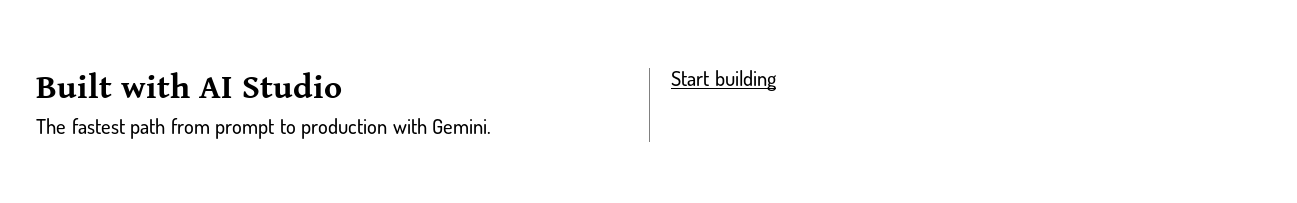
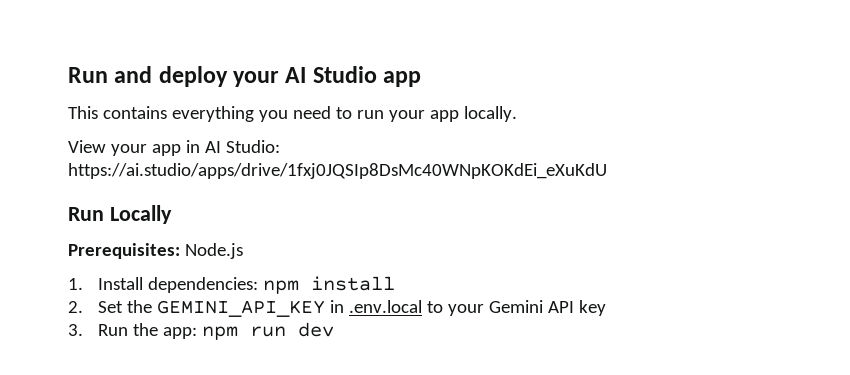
[36,72,342,98] [36,118,492,139] [671,70,777,91] Built with AI Studio // The fastest path from prompt to production with Gemini. // Start building -> [68,66,422,87] [68,106,517,122] [68,140,280,156] [68,163,607,179] [68,205,172,224] [68,243,243,259] [68,276,395,294] [68,300,606,317] [68,322,334,340] Run and deploy your AI Studio app // This contains everything you need to run your app locally. // View your app in AI Studio: https://ai.studio/apps/drive/1fxj0JQSIp8DsMc40WNpKOKdEi_eXuKdU // Run Locally // Prerequisites: Node.js // 1. Install dependencies: npm install // 2. Set the GEMINI_API_KEY in .env.local to your Gemini API key // 3. Run the app: npm run dev

